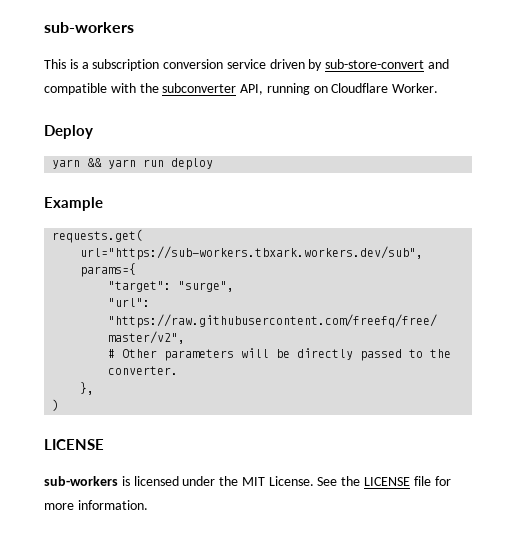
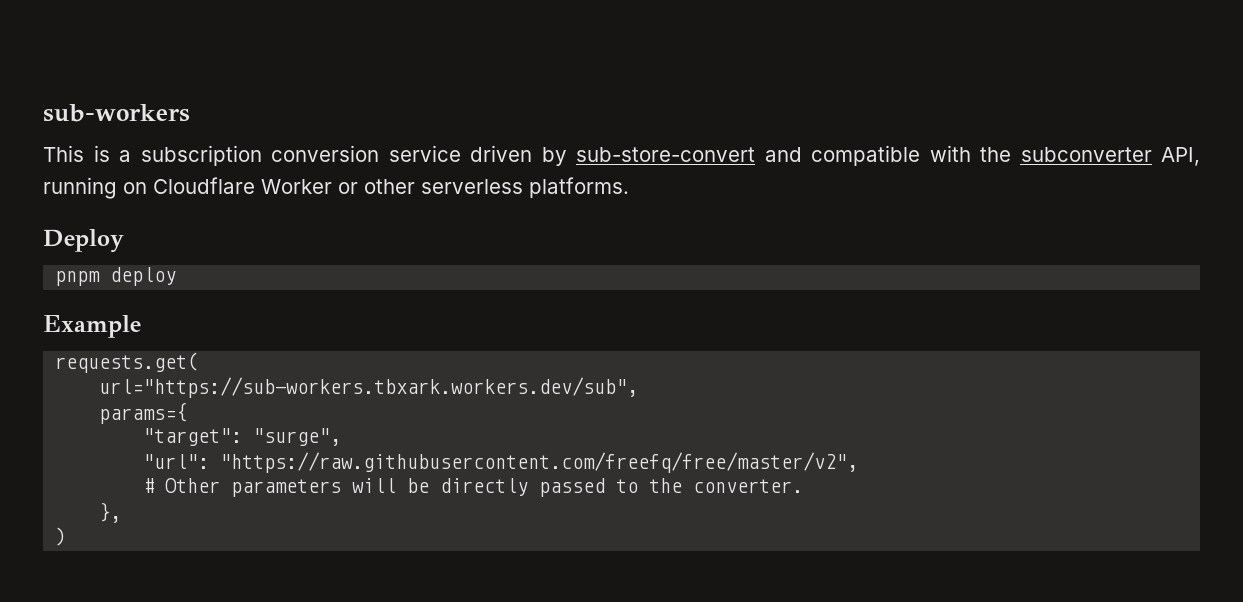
[392,83,439,93] [44,125,93,139] [52,158,165,169] Worker. // Deploy // yarn && yarn run -> [261,177,629,198] [43,229,124,253] [55,271,101,286] Worker or other serverless platforms. // Deploy // pnpm
[44,439,104,450] [44,476,451,486] [44,500,148,510] // LICENSE // sub-workers is licensed under the MIT License. See the LICENSE file for more information. -> (67, 536) none

